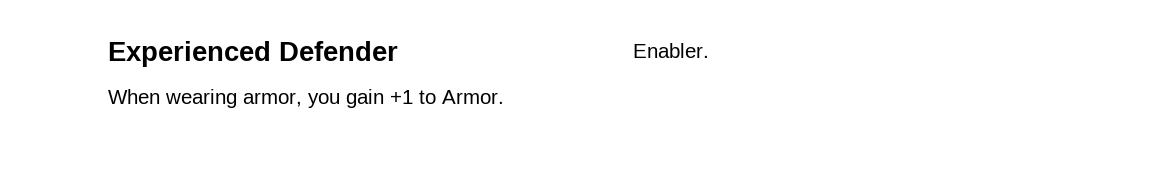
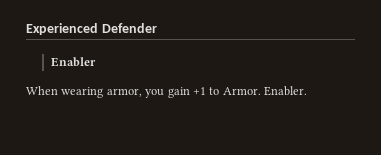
(398, 51) none -> [50,57,96,67] // Enabler

